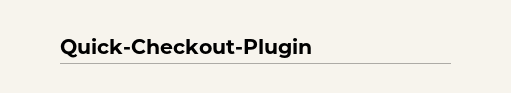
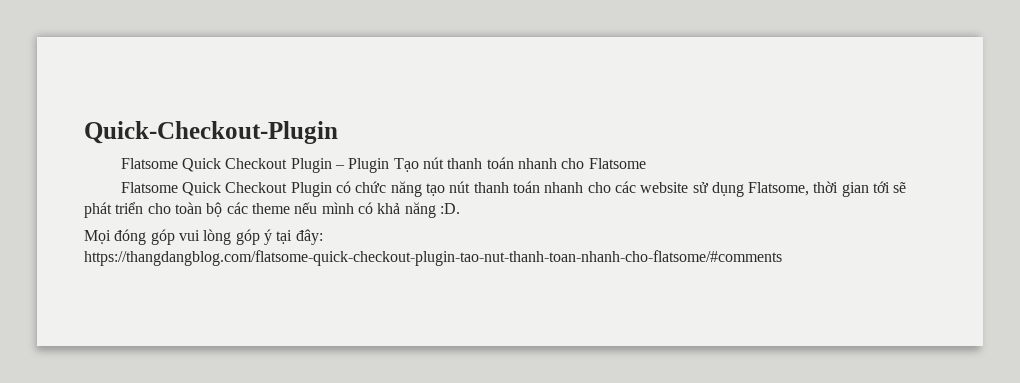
(312, 48) none -> [120,157,646,173] [120,181,907,197] [84,202,460,218] [84,229,323,245] [84,250,782,266] // Flatsome Quick Checkout Plugin – Plugin Tạo nút thanh toán nhanh cho Flatsome // Flatsome Quick Checkout Plugin có chức năng tạo nút thanh toán nhanh cho các website sử dụng Flatsome, thời gian tới sẽ phát triển cho toàn bộ các theme nếu mình có khả năng :D. // Mọi đóng góp vui lòng góp ý tại đây: https://thangdangblog.com/flatsome-quick-checkout-plugin-tao-nut-thanh-toan-nhanh-cho-flatsome/#comments

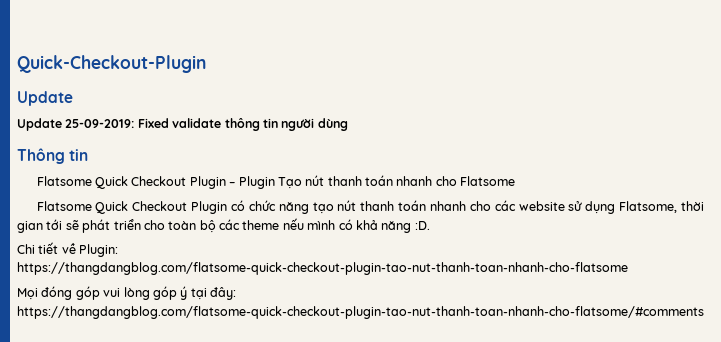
(338, 132) none -> [17,91,73,106] [17,118,348,131] [17,148,89,164] // Update // Update 25-09-2019: Fixed validate thông tin người dùng // Thông tin
(460, 208) none -> [17,242,119,257] [17,262,628,275] // Chi tiết về Plugin: https://thangdangblog.com/flatsome-quick-checkout-plugin-tao-nut-thanh-toan-nhanh-cho-flatsome

